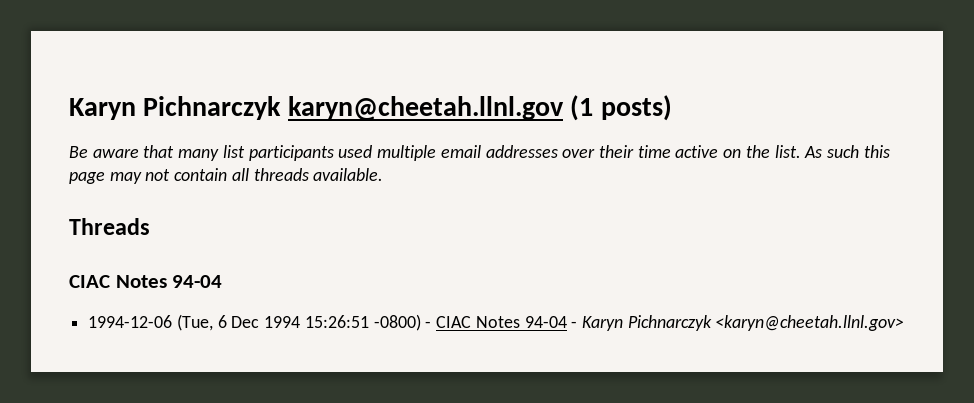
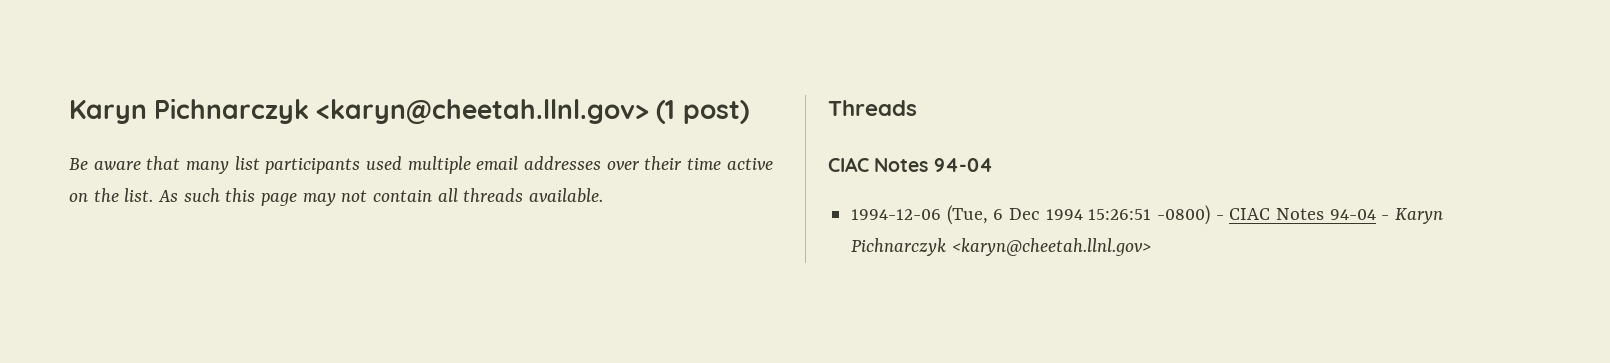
[69,95,672,121] Karyn Pichnarczyk karyn@cheetah.llnl.gov (1 posts) -> [69,98,749,124] Karyn Pichnarczyk <karyn@cheetah.llnl.gov> (1 post)

